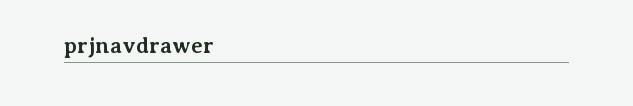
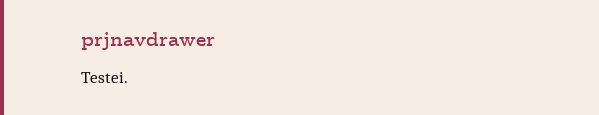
(214, 47) none -> [81,72,128,83] // Testei.

